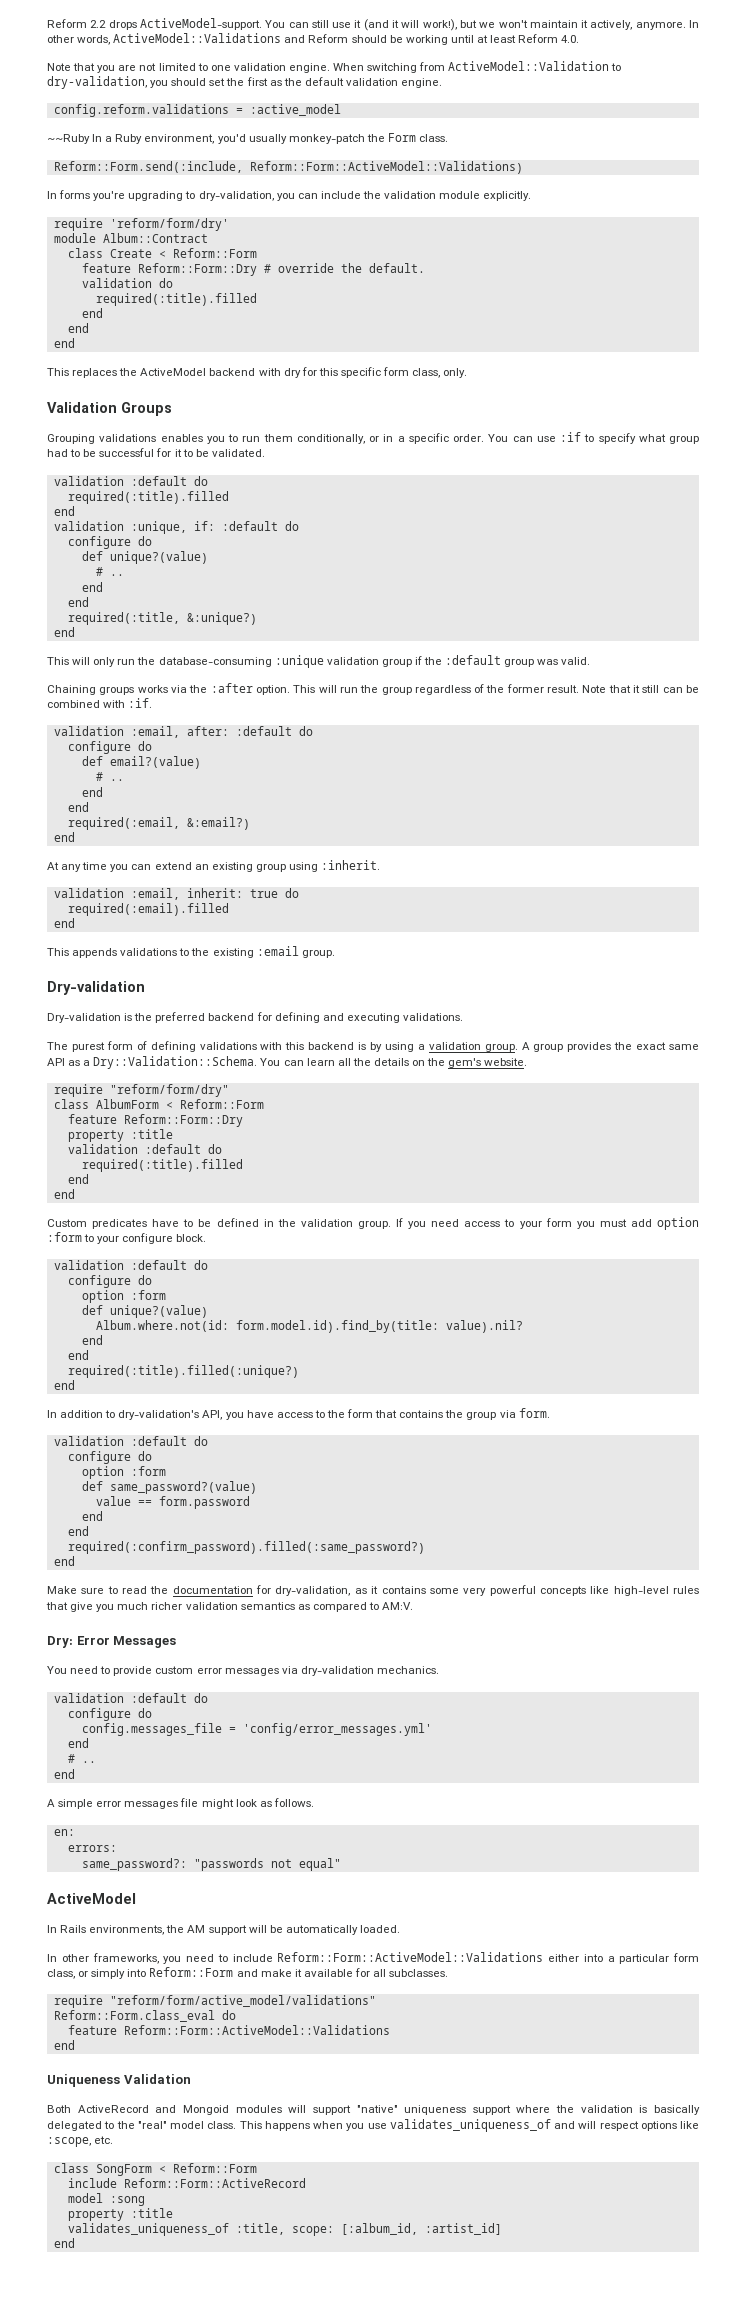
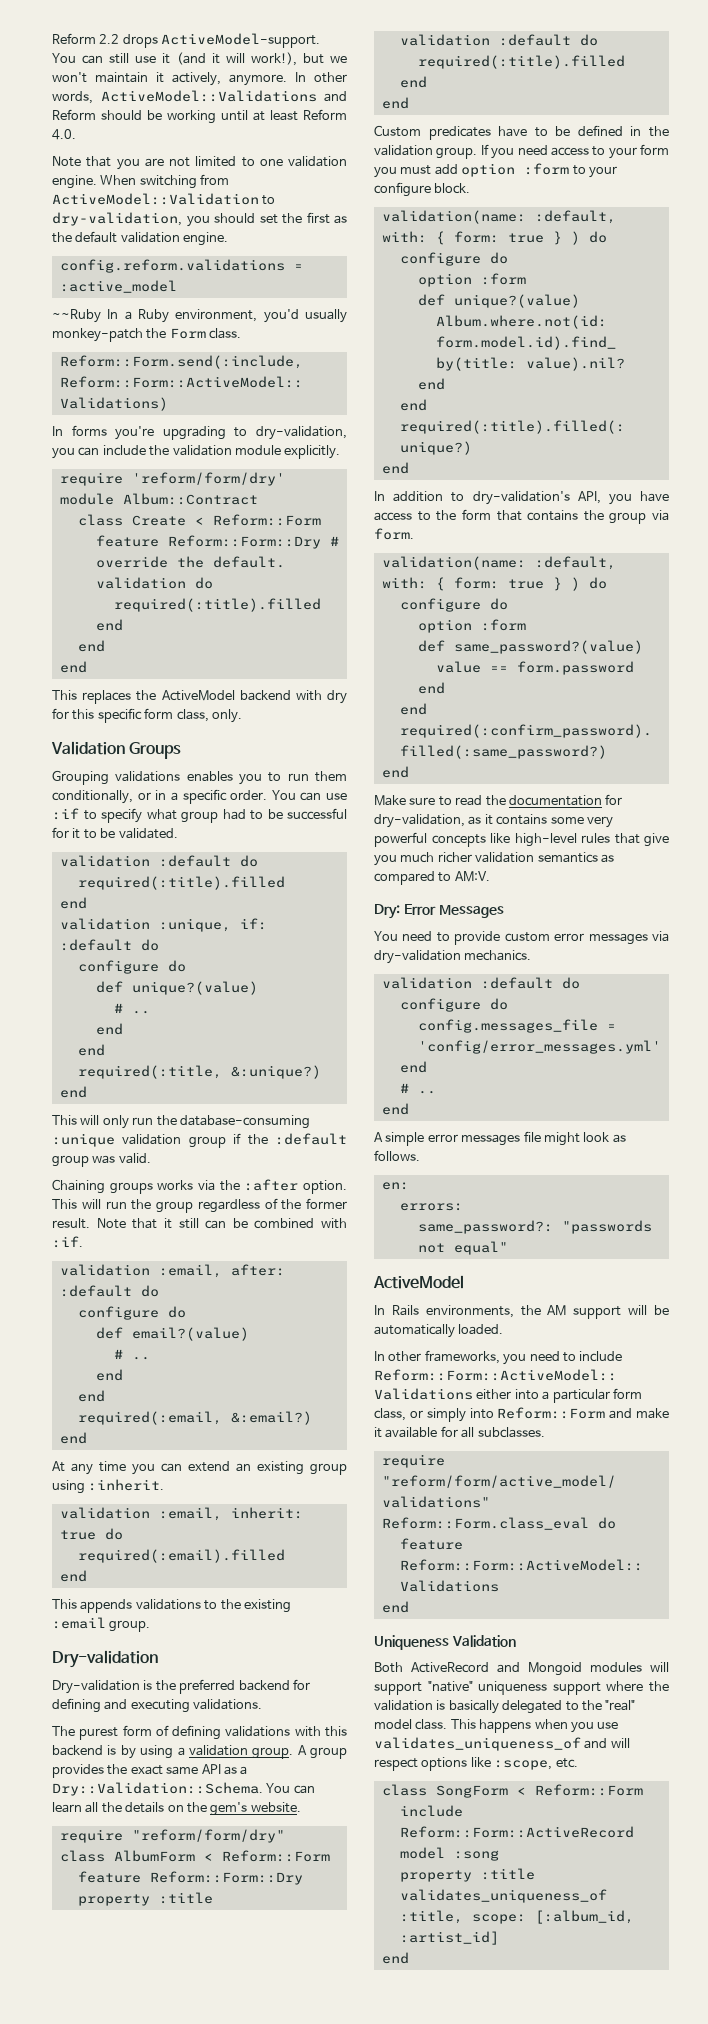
[53,1260,187,1270] validation :default -> [381,210,616,224] [381,231,580,245] validation(name: :default, with: { form: true } )
[53,1436,187,1446] validation :default -> [381,556,616,570] [381,577,580,591] validation(name: :default, with: { form: true } )

